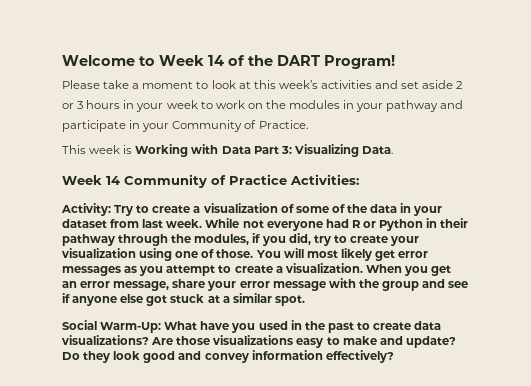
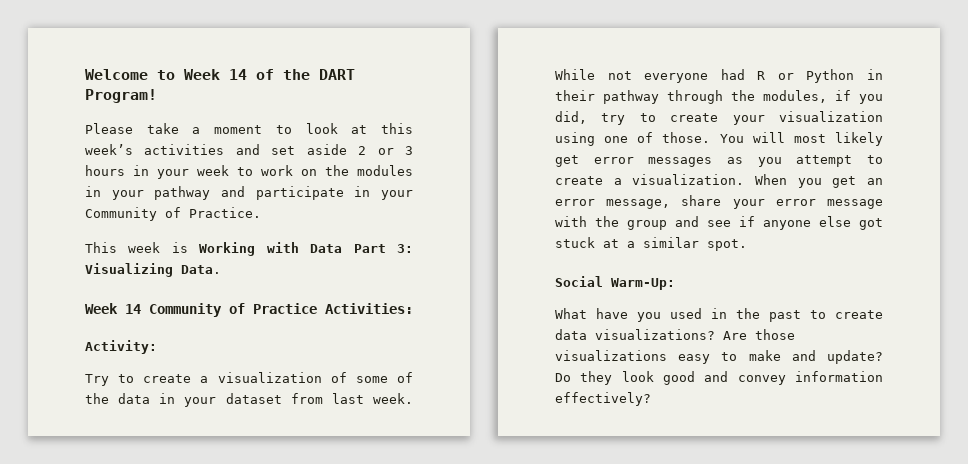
(111, 209) none -> (157, 347) //
(162, 327) none -> (675, 284) //

